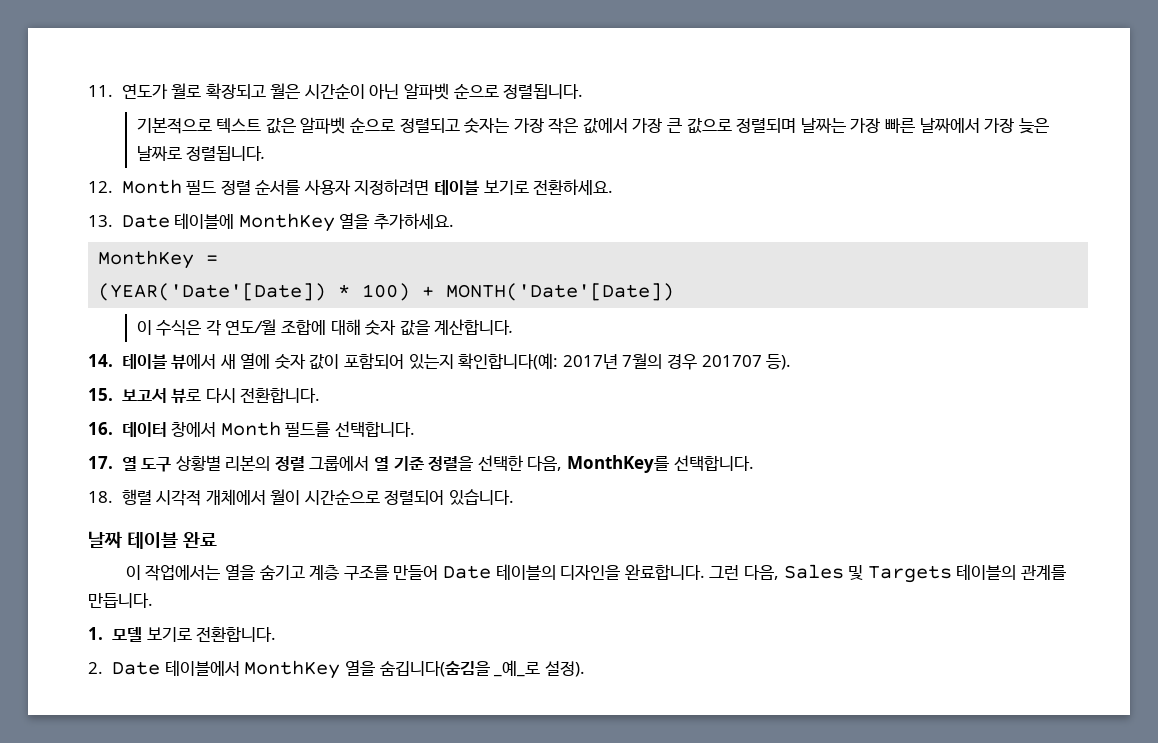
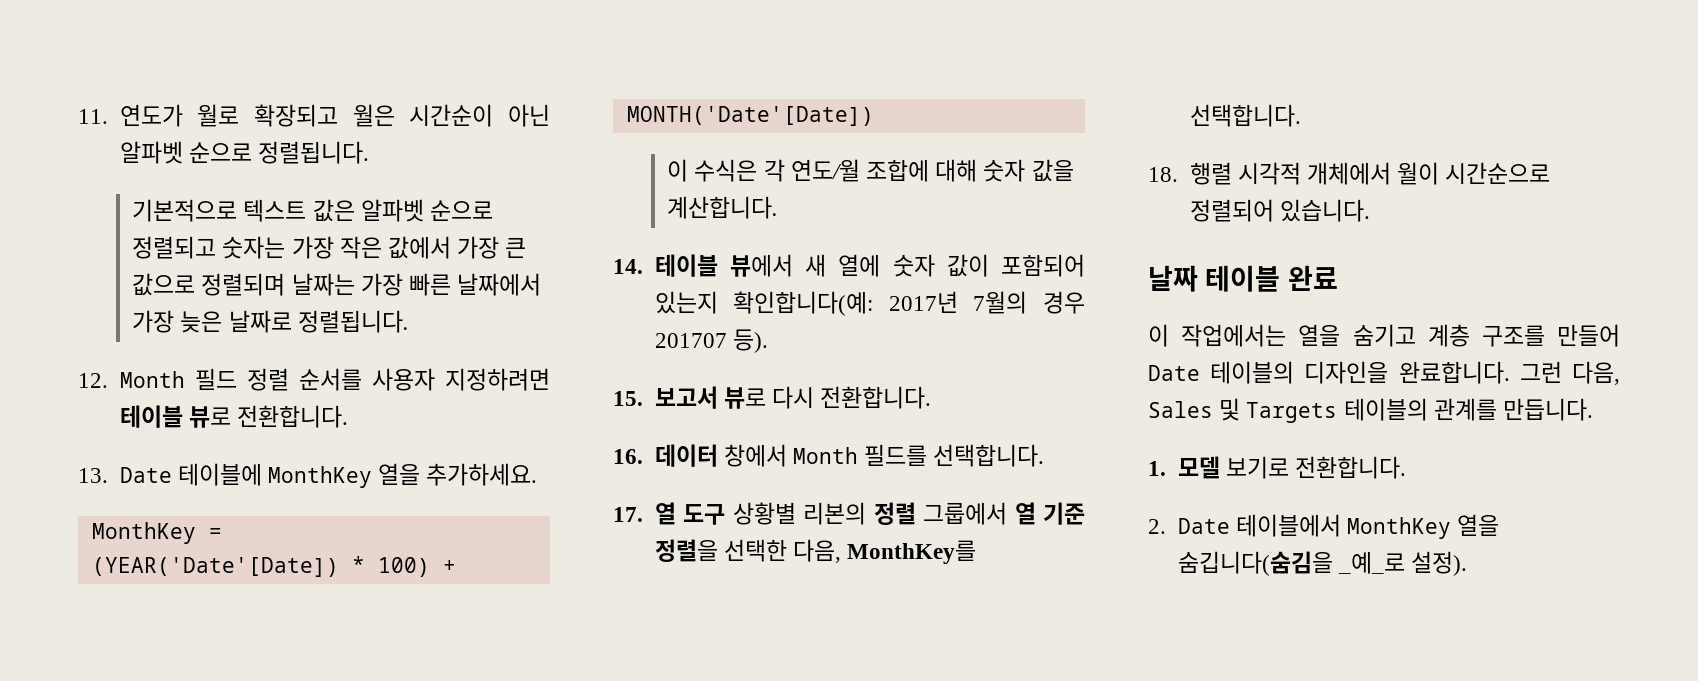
[483,179,614,195] 보기로 전환하세요. -> [188,405,348,428] 뷰로 전환합니다.

